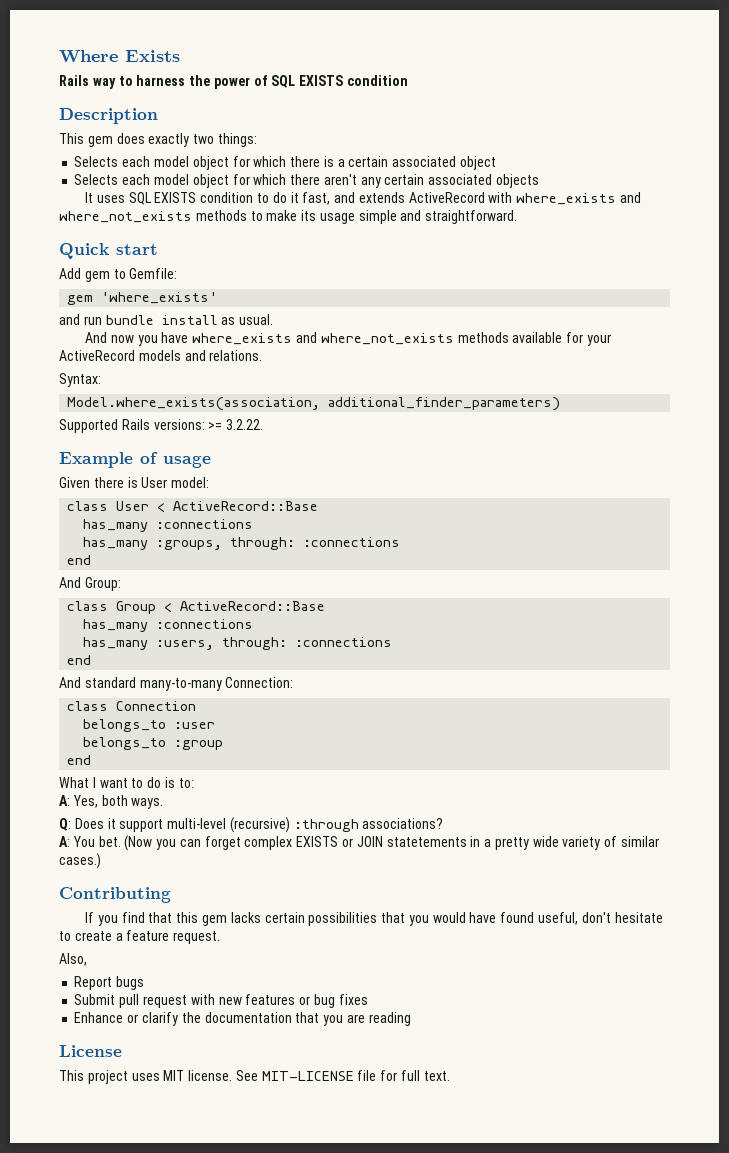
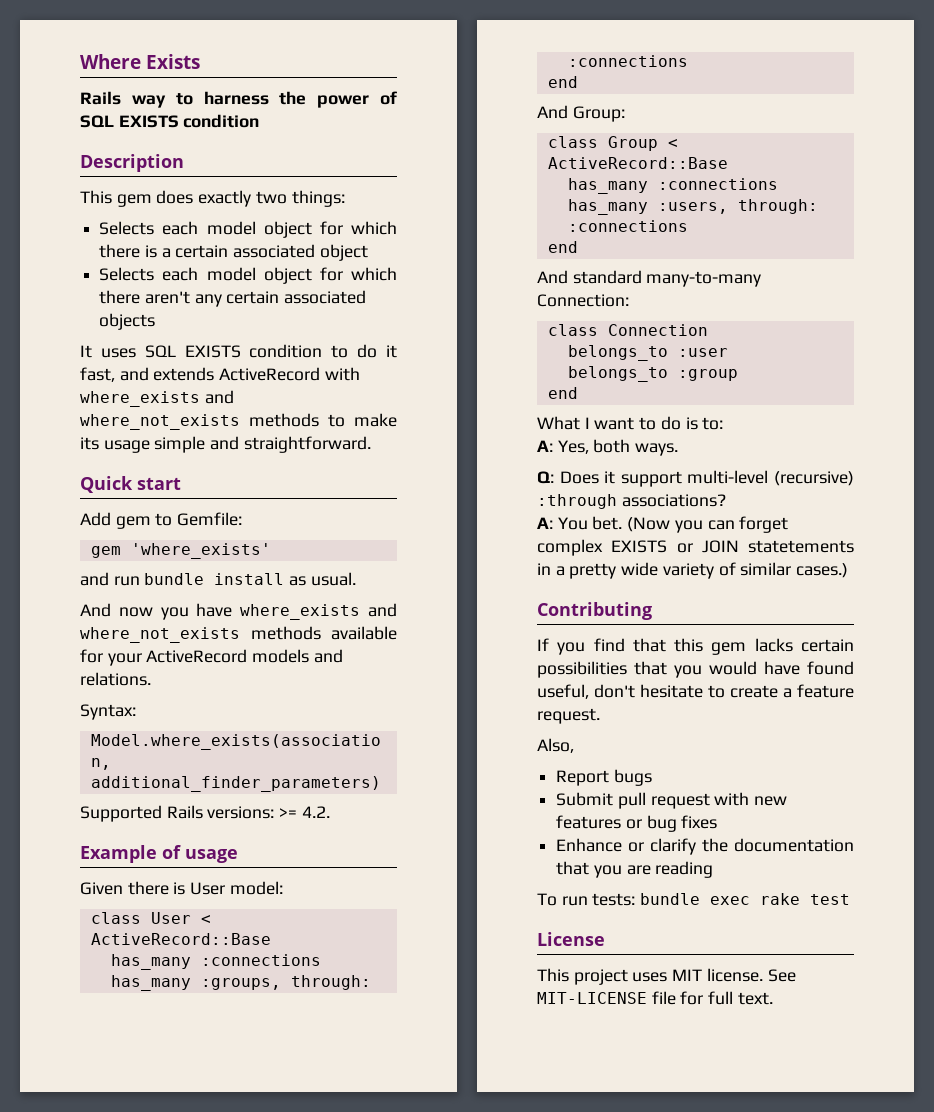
[226,419,264,430] 3.2.22. -> [301,806,330,818] 4.2.
(411, 1019) none -> [537,893,851,906] // To run tests: bundle exec rake test

